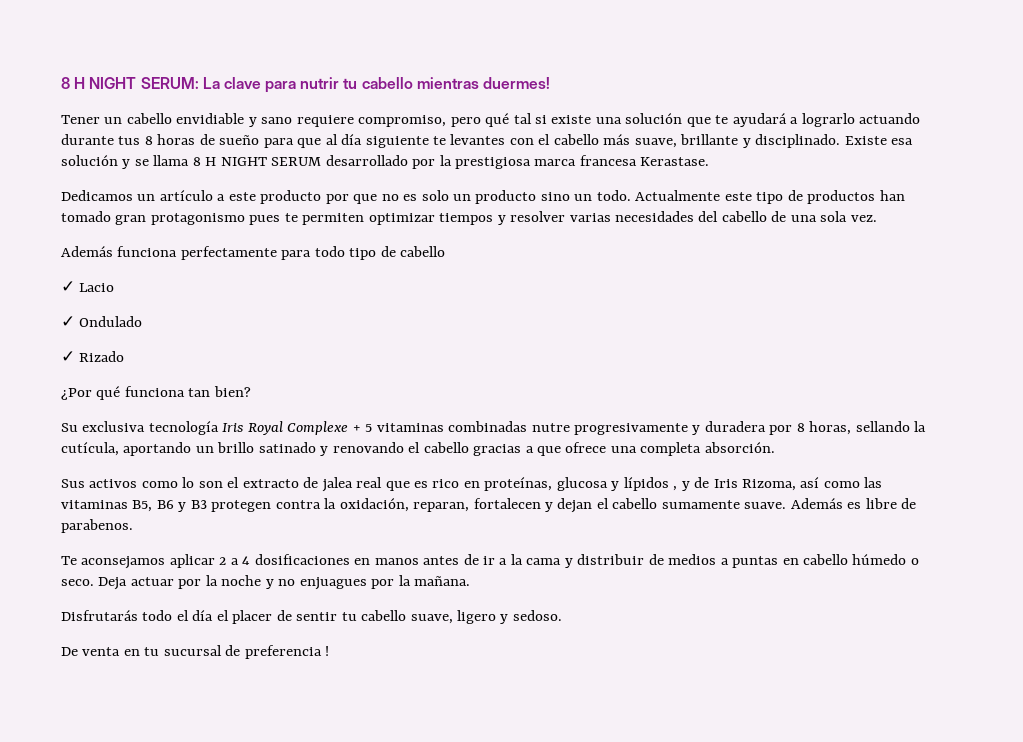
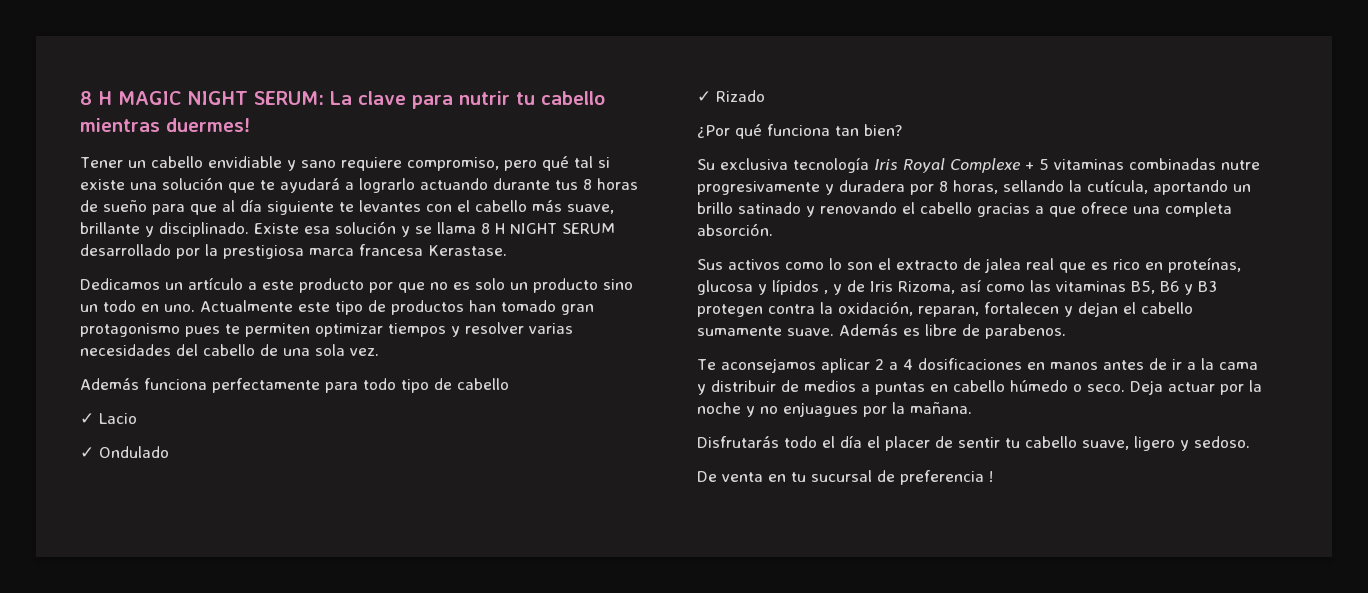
[61,77,86,89] 8 H -> [80,91,181,105] 8 H MAGIC
[596,190,631,201] todo. -> [103,300,195,312] todo en uno.

